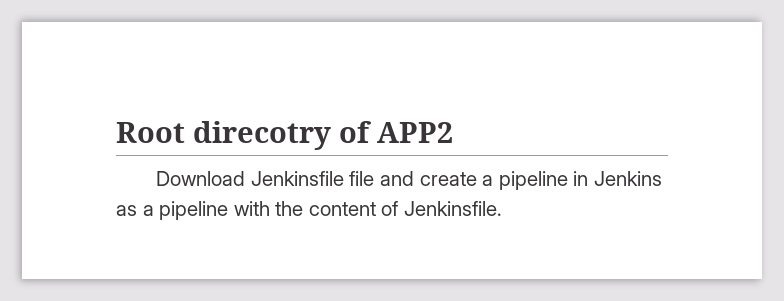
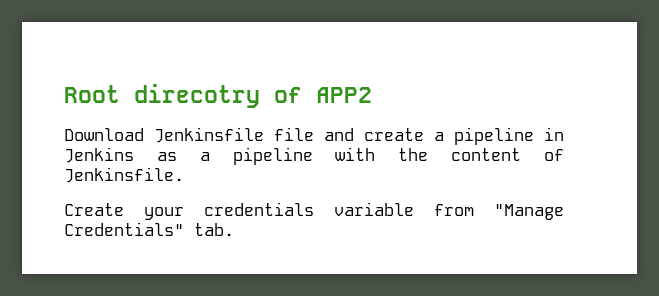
(502, 208) none -> [64,202,564,220] [64,222,234,236] // Create your credentials variable from "Manage Credentials" tab.

